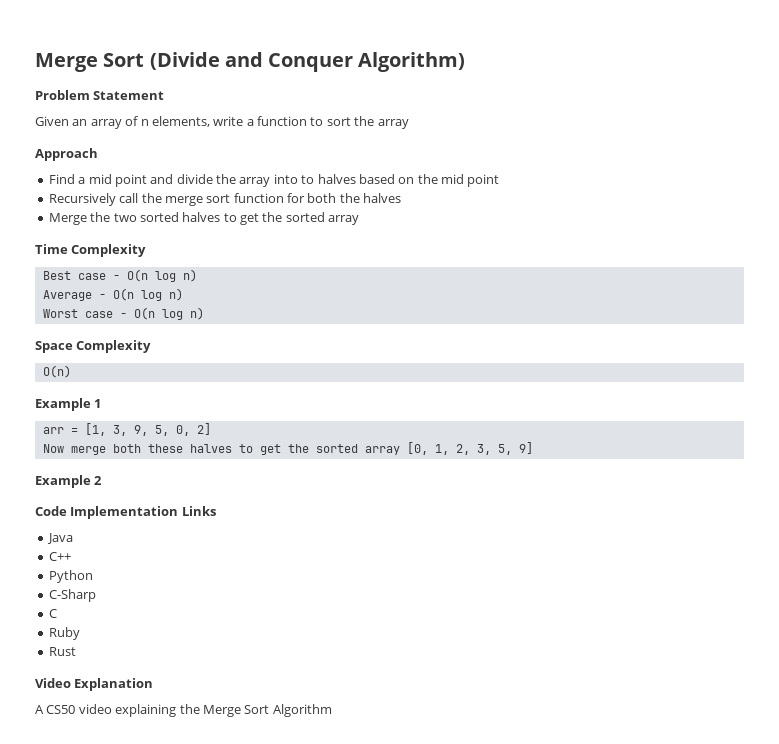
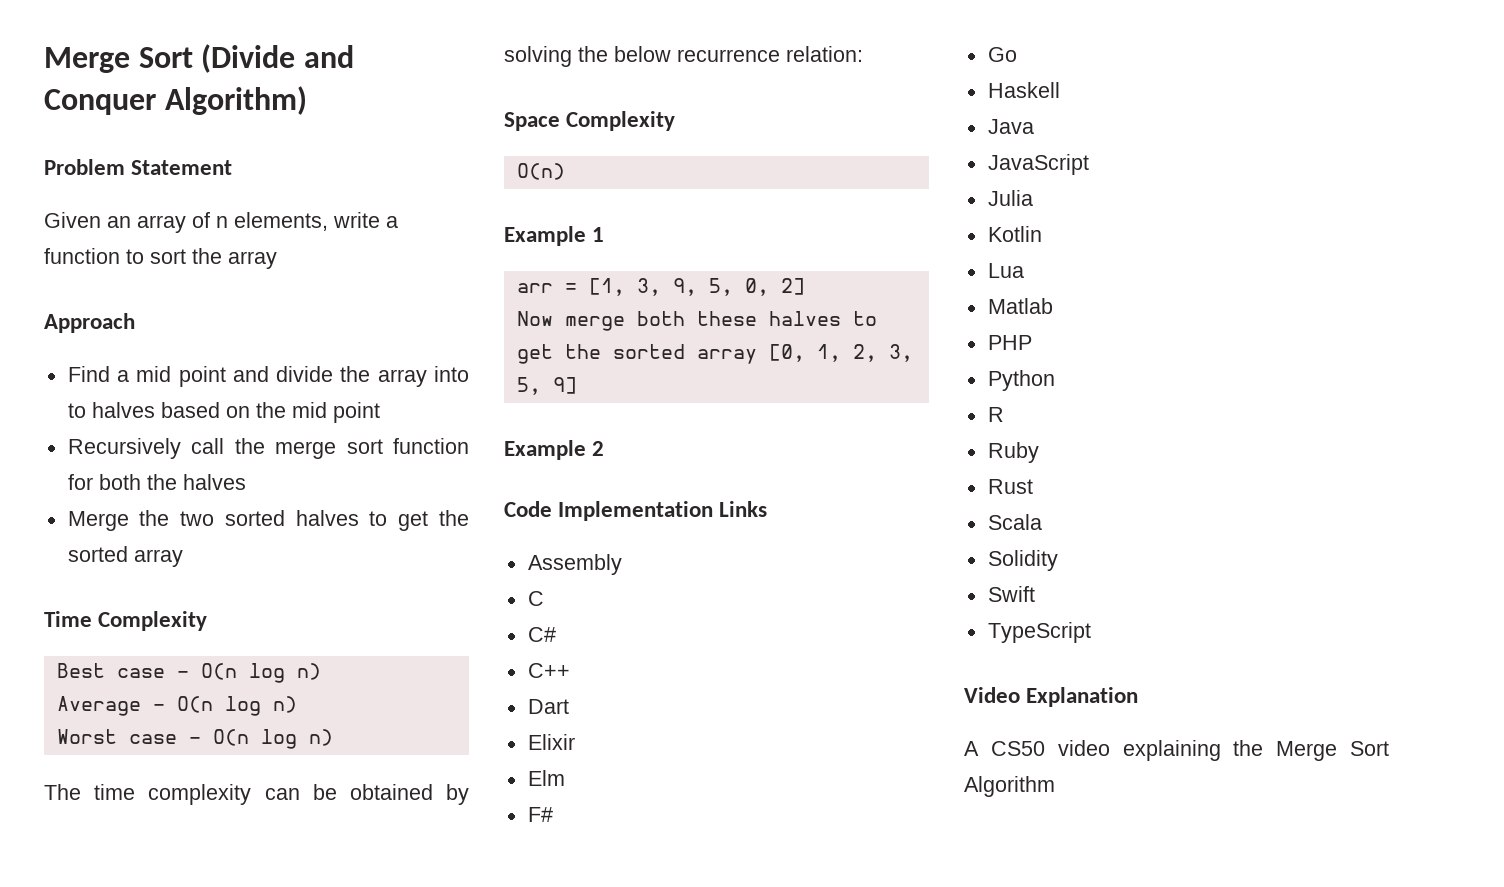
(204, 313) none -> [44,784,470,805] [504,46,863,67] // The time complexity can be obtained by solving the below recurrence relation:
[46,533,73,544] [48,552,71,561] Java // C++ -> [527,554,622,575] [527,591,544,606] [527,627,556,642] [527,663,570,678] [527,699,569,714] [527,734,575,750] [527,770,565,786] [527,807,553,822] [987,47,1017,62] [987,82,1060,98] [987,119,1034,134] [987,154,1089,175] [987,190,1033,206] [987,226,1042,242] [987,263,1024,278] [987,298,1053,314] [987,335,1032,350] Assembly // C // C# // C++ // Dart // Elixir // Elm // F# // Go // Haskell // Java // JavaScript // Julia // Kotlin // Lua // Matlab // PHP
[48,589,96,602] [48,609,57,618] C-Sharp // C -> [987,407,1004,422] R
(76, 651) none -> [987,514,1042,530] [987,550,1058,571] [987,586,1035,602] [987,622,1091,643] // Scala // Solidity // Swift // TypeScript

